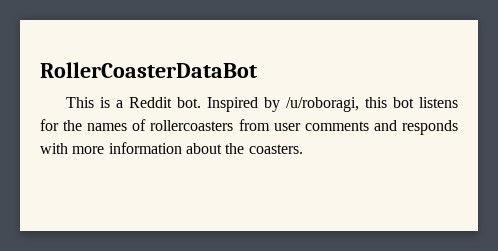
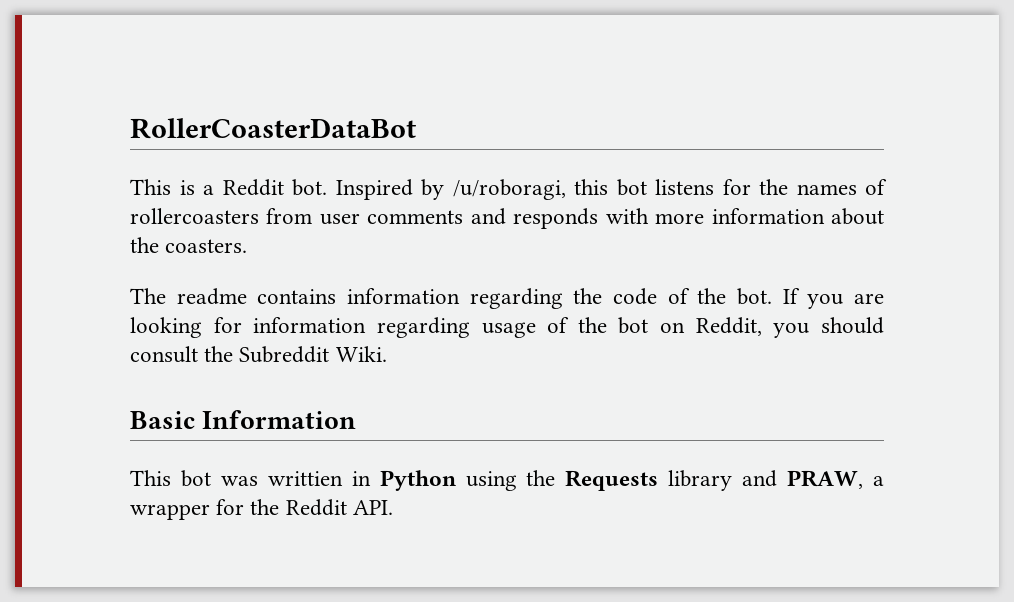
(303, 149) none -> [130,288,884,309] [130,317,884,338] [130,346,387,363] [130,410,357,429] [130,470,884,491] [130,499,393,520] // The readme contains information regarding the code of the bot. If you are looking for information regarding usage of the bot on Reddit, you should consult the Subreddit Wiki. // Basic Information // This bot was writtien in Python using the Requests library and PRAW, a wrapper for the Reddit API.

